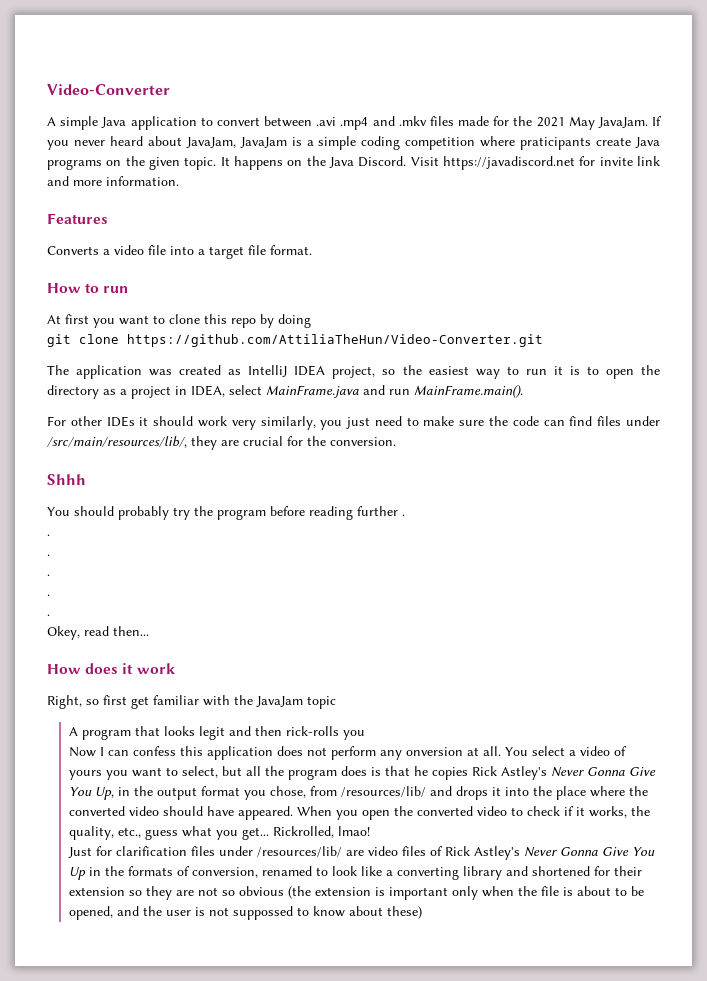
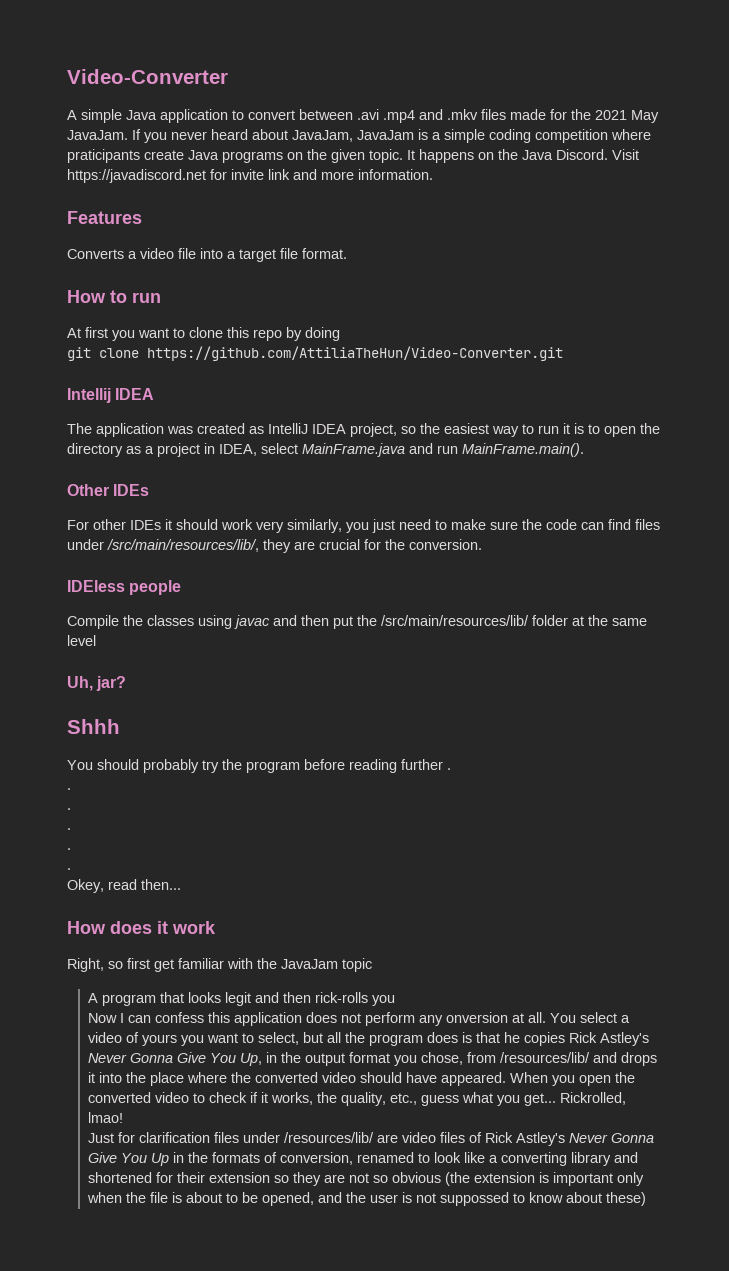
(543, 340) none -> [67,388,155,403] // Intellij IDEA
(523, 391) none -> [67,484,150,496] // Other IDEs
(396, 441) none -> [67,580,182,595] [67,615,647,629] [67,635,96,646] [67,676,127,691] // IDEless people // Compile the classes using javac and then put the /src/main/resources/lib/ folder at the same level // Uh, jar?

